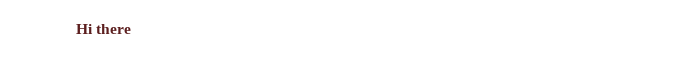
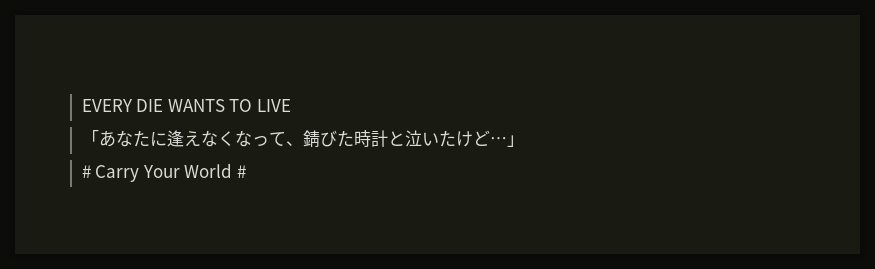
[76,24,132,34] Hi there -> [81,99,291,112] [81,130,524,147] [81,163,246,182] EVERY DIE WANTS TO LIVE // 「あなたに逢えなくなって、錆びた時計と泣いたけど…」 // # Carry Your World #

